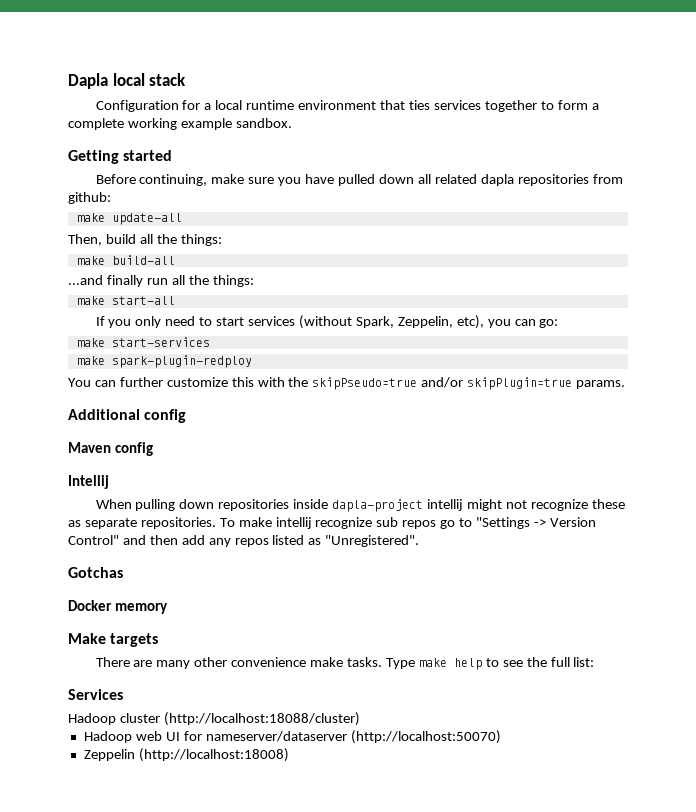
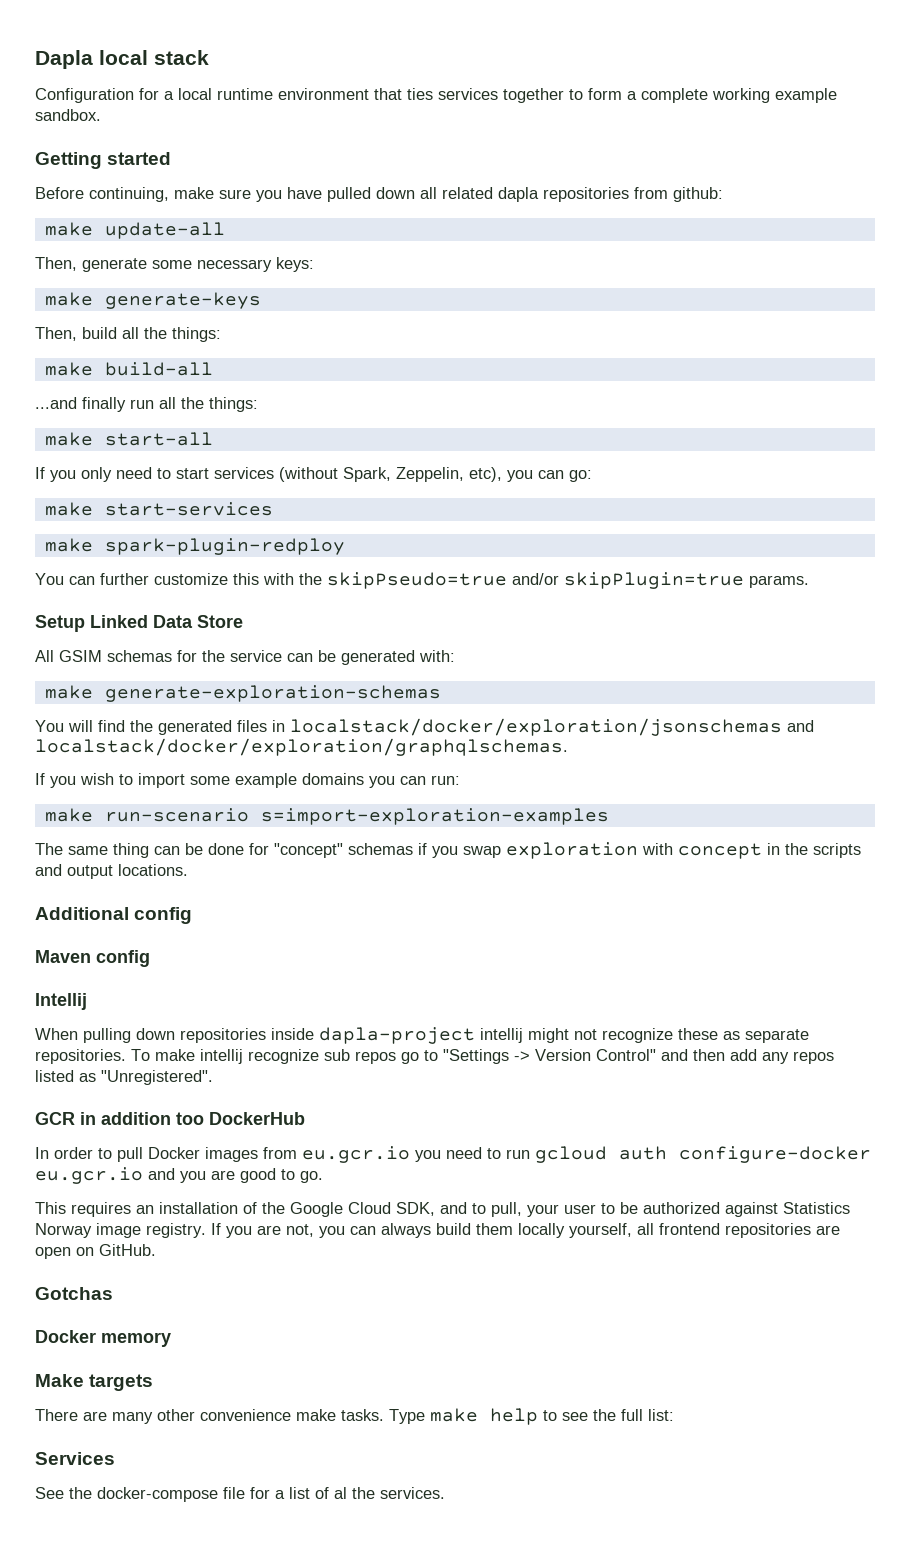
(182, 219) none -> [35,257,314,272] [44,292,261,309] // Then, generate some necessary keys: // make generate-keys
(626, 384) none -> [35,615,243,632] [35,650,455,665] [44,685,441,702] [35,718,814,736] [35,738,568,756] [35,773,460,788] [44,808,609,825] [35,842,861,859] [35,864,188,879] // Setup Linked Data Store // All GSIM schemas for the service can be generated with: // make generate-exploration-schemas // You will find the generated files in localstack/docker/exploration/jsonschemas and localstack/docker/exploration/graphqlschemas. // If you wish to import some example domains you can run: // make run-scenario s=import-exploration-examples // The same thing can be done for "concept" schemas if you swap exploration with concept in the scripts and output locations.
(420, 541) none -> [35,1112,305,1125] [35,1146,871,1163] [35,1167,323,1184] [35,1202,850,1217] [35,1223,840,1238] [35,1244,156,1259] // GCR in addition too DockerHub // In order to pull Docker images from eu.gcr.io you need to run gcloud auth configure-docker eu.gcr.io and you are good to go. // This requires an installation of the Google Cloud SDK, and to pull, your user to be authorized against Statistics Norway image registry. If you are not, you can always build them locally yourself, all frontend repositories are open on GitHub.
[68,712,360,726] [83,730,501,744] [83,748,289,762] Hadoop cluster (http://localhost:18088/cluster) // Hadoop web UI for nameserver/dataserver (http://localhost:50070) // Zeppelin (http://localhost:18008) -> [35,1487,445,1502] See the docker-compose file for a list of al the services.

